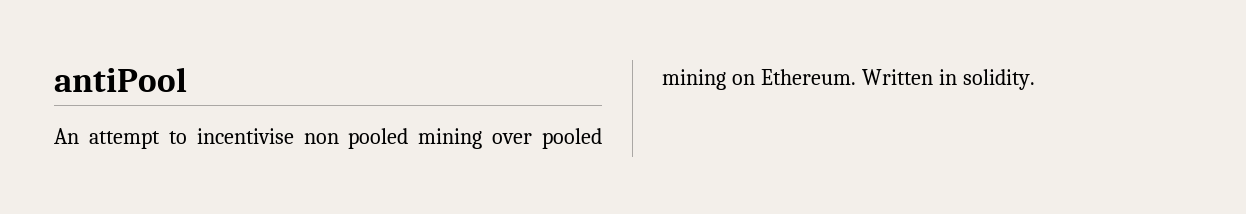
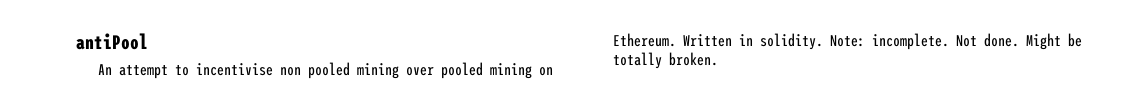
(1035, 79) none -> [830,33,1082,50] [613,52,718,69] Note: incomplete. Not done. Might be totally broken.

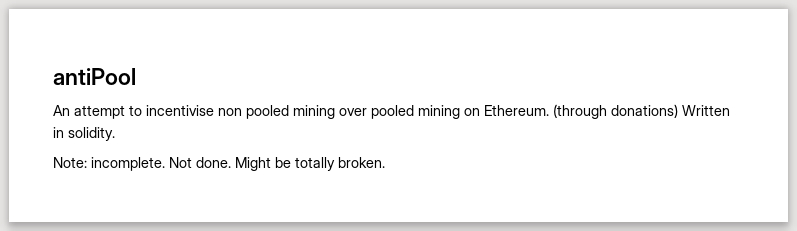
(676, 40) none -> [553,104,678,119] (through donations)
(823, 41) none -> (115, 134) //

